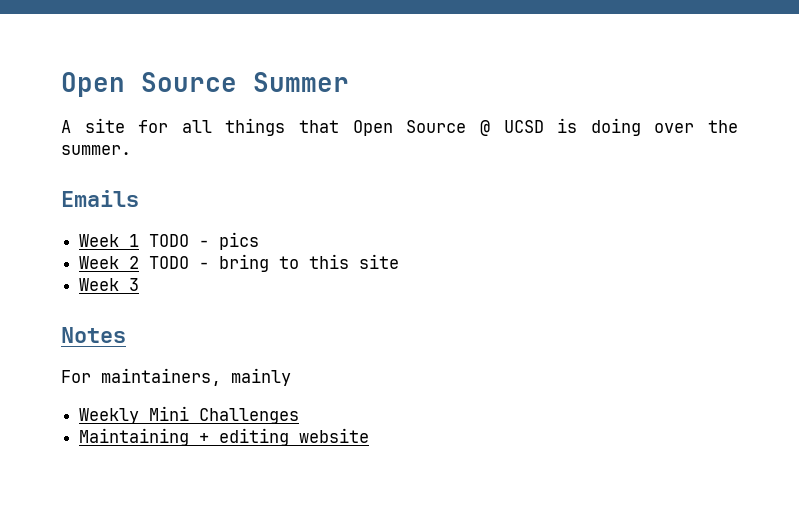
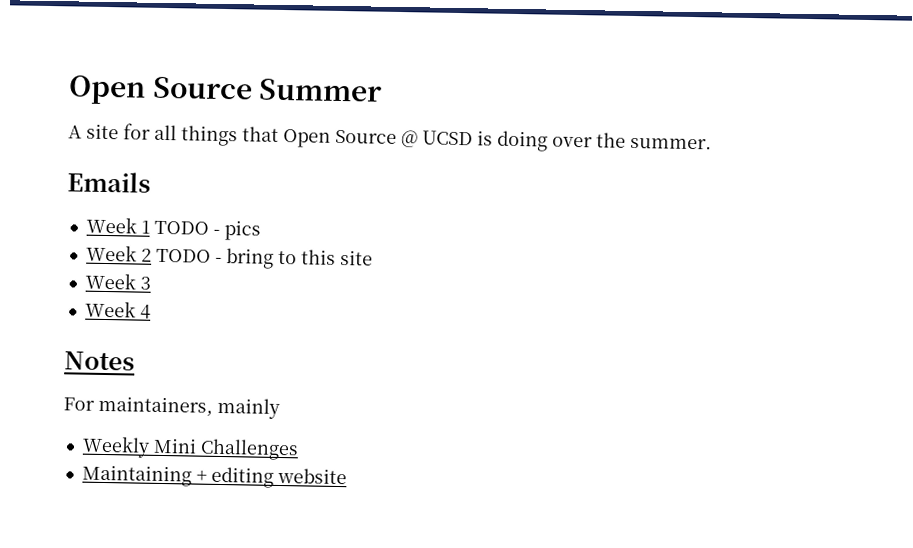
(140, 284) none -> [84,300,151,319] // Week 4

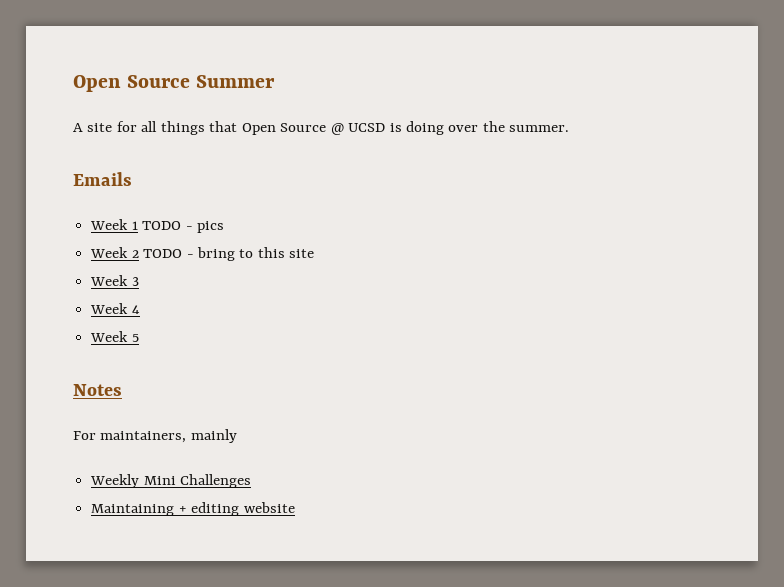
(151, 311) none -> [90,331,139,342] // Week 5

